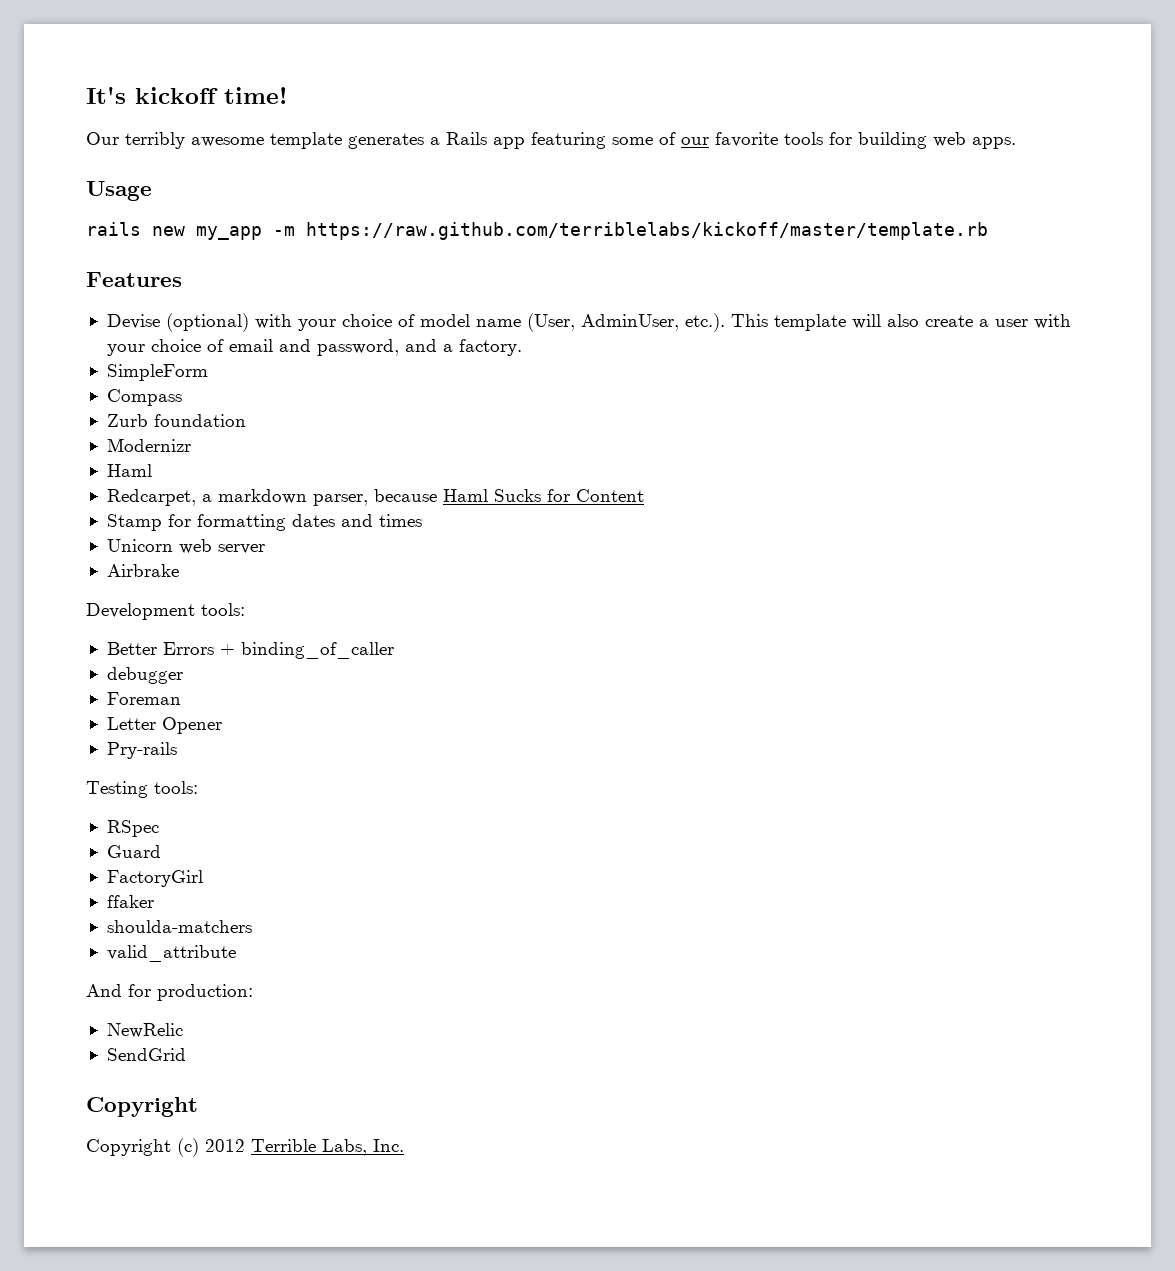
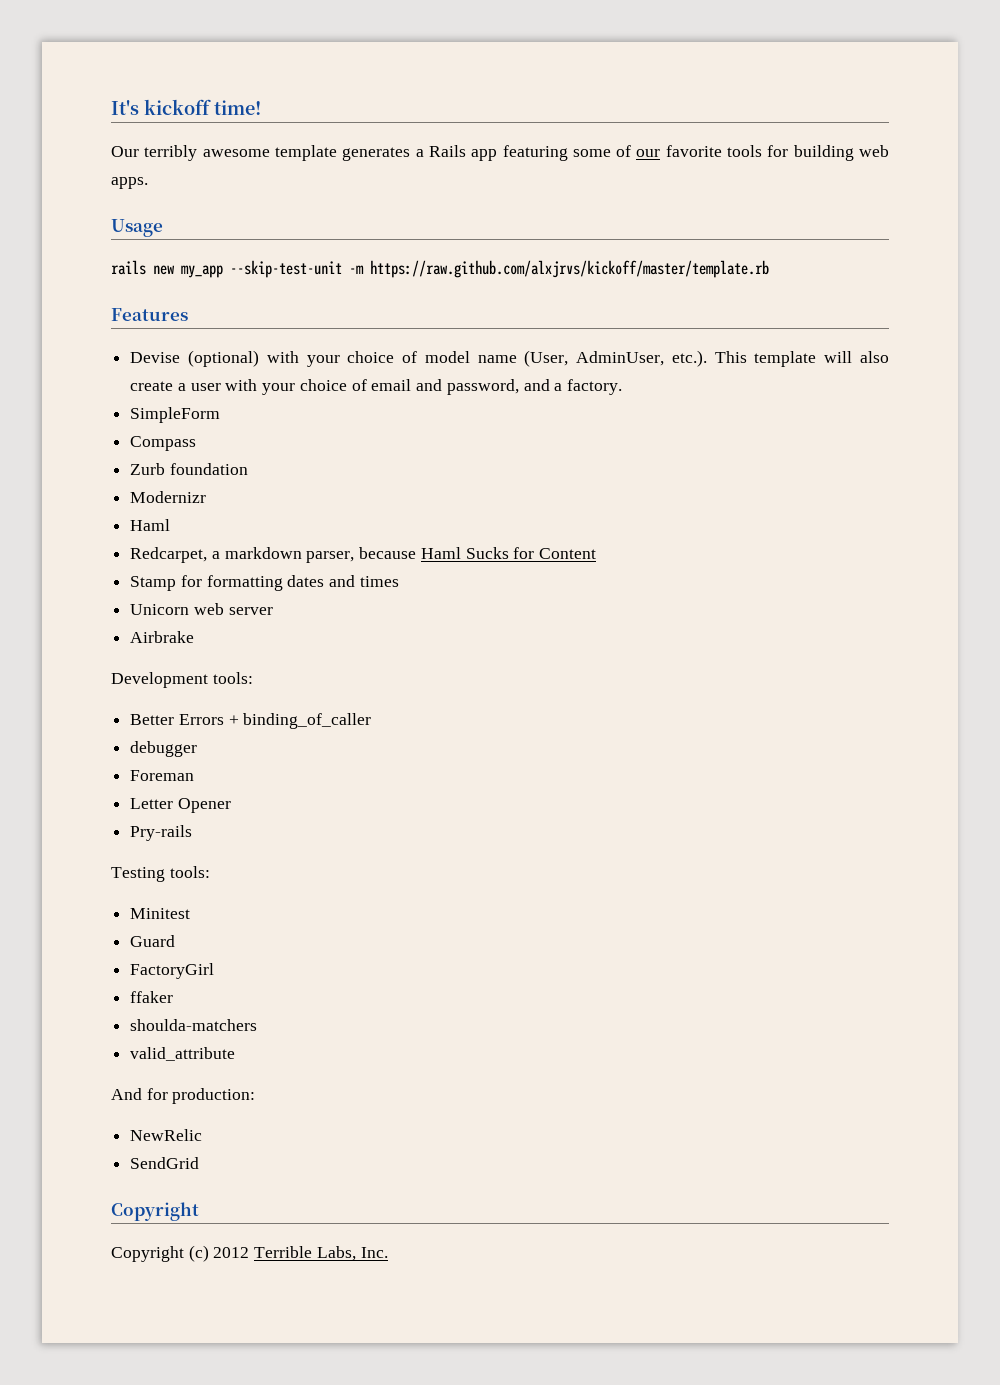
[273,222,988,240] -m https://raw.github.com/terriblelabs/kickoff/master/template.rb -> [230,260,769,278] --skip-test-unit -m https://raw.github.com/alxjrvs/kickoff/master/template.rb
[106,820,159,837] RSpec -> [130,908,191,919] Minitest

